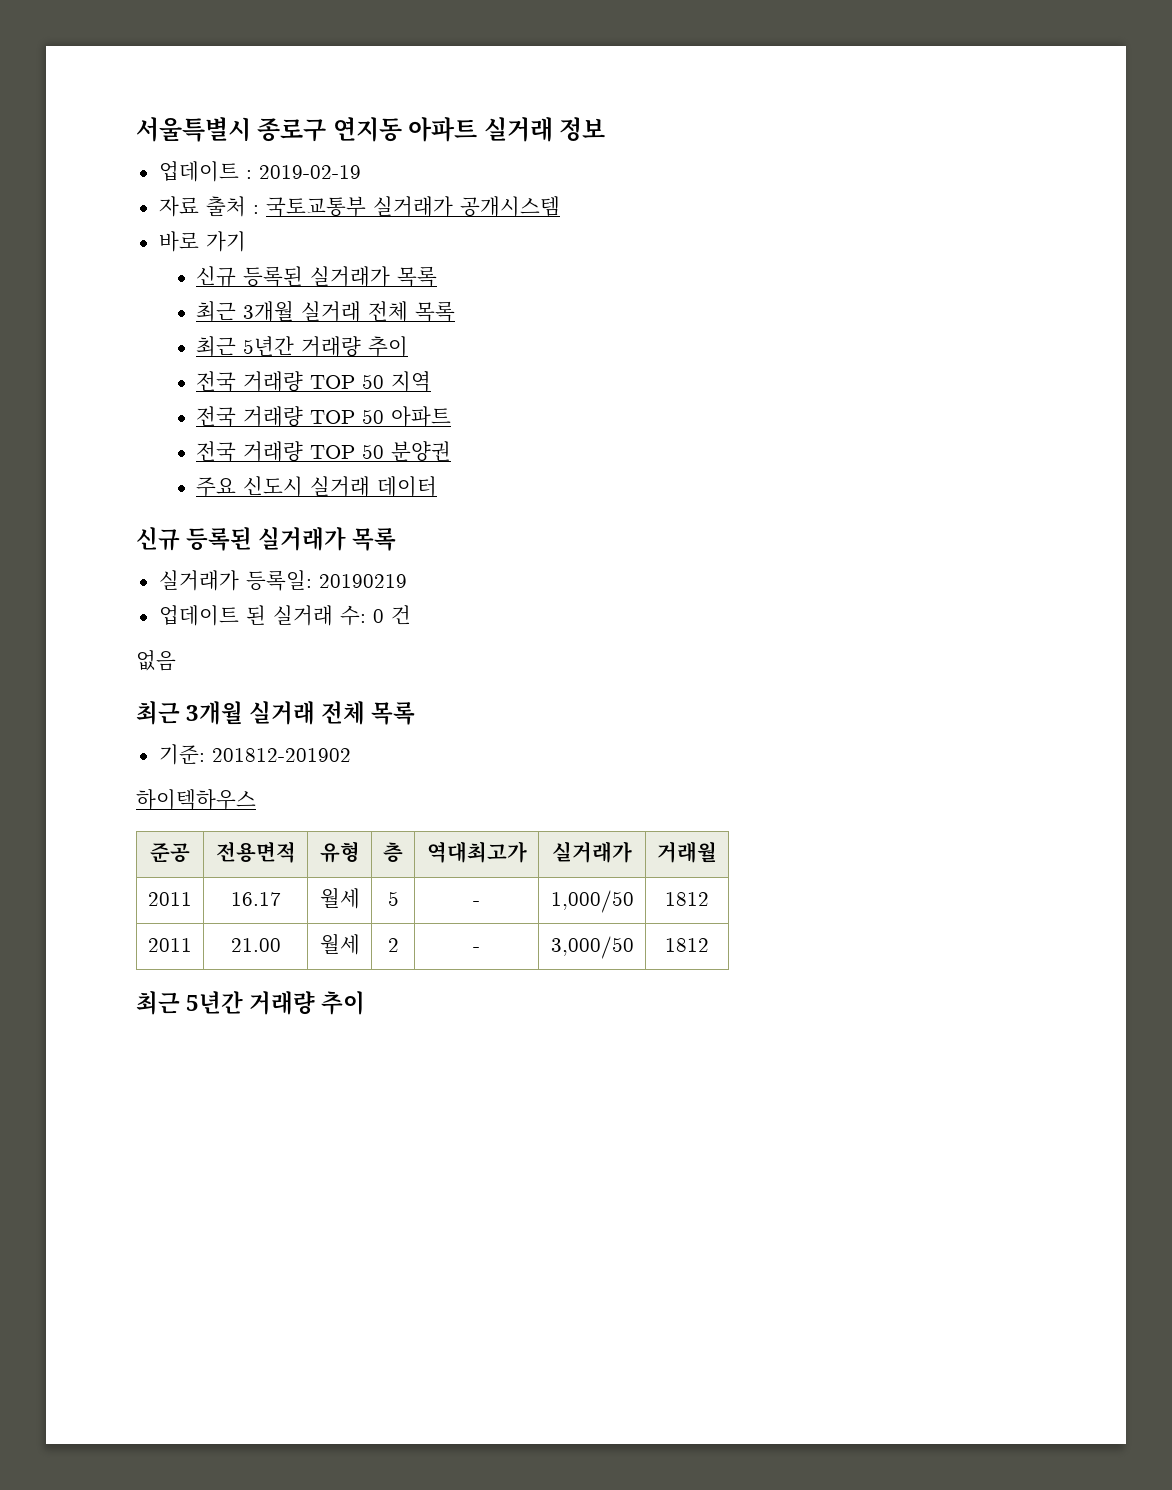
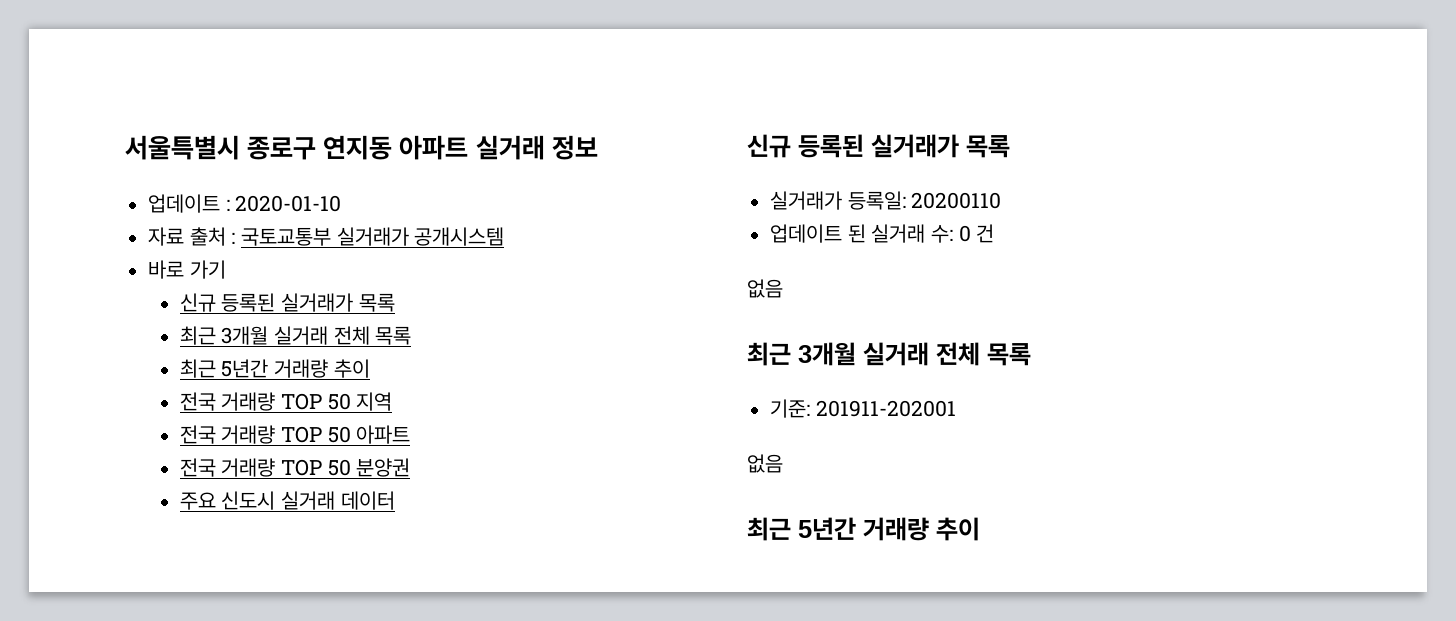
[258,165,361,179] 2019-02-19 -> [235,195,342,212] 2020-01-10
[318,574,407,588] 20190219 -> [911,192,1002,209] 20200110
[211,748,351,762] [136,789,256,810] [150,843,190,862] [215,841,296,863] [319,841,360,863] [383,842,403,862] [426,841,527,863] [552,841,632,863] [657,841,717,863] [148,892,192,906] [230,892,281,906] [319,887,360,909] [387,891,399,906] [473,901,480,906] [550,890,634,913] [665,892,709,906] [148,938,192,952] [230,938,281,952] [319,933,360,955] [387,938,399,952] [473,947,480,952] [550,936,634,959] [665,938,709,952] 201812-201902 // 하이텍하우스 // 준공 | 전용면적 | 유형 | 층 | 역대최고가 | 실거래가 | 거래월 // 2011 | 16.17 | 월세 | 5 | - | 1,000/50 | 1812 // 2011 | 21.00 | 월세 | 2 | - | 3,000/50 | 1812 -> [815,400,956,417] [747,454,783,473] 201911-202001 // 없음

